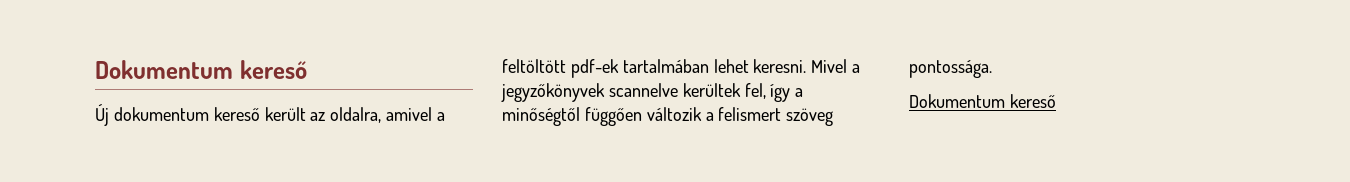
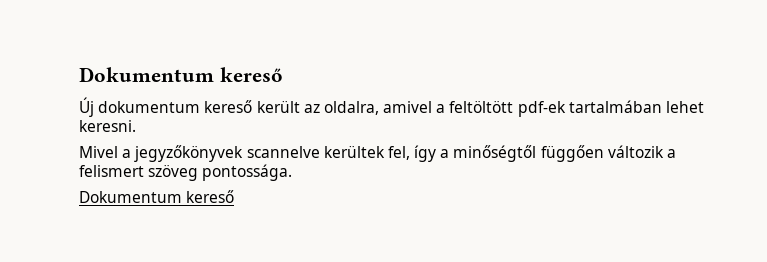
(807, 66) none -> (136, 126) //

